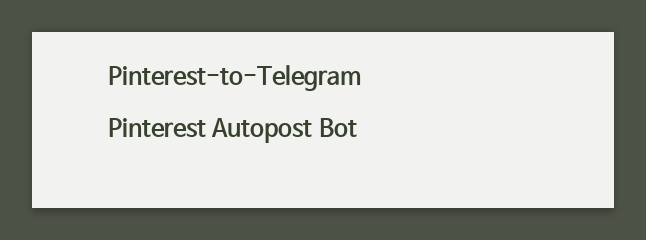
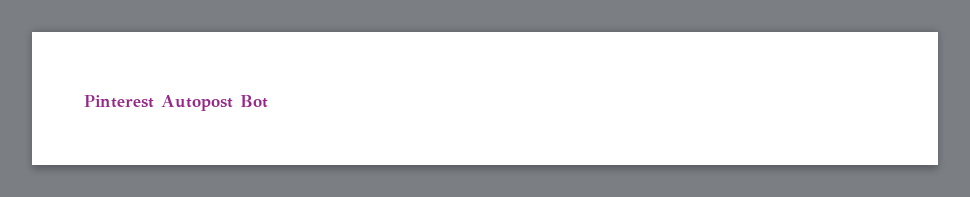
[108,65,361,91] Pinterest-to-Telegram // -> (84, 101) none

